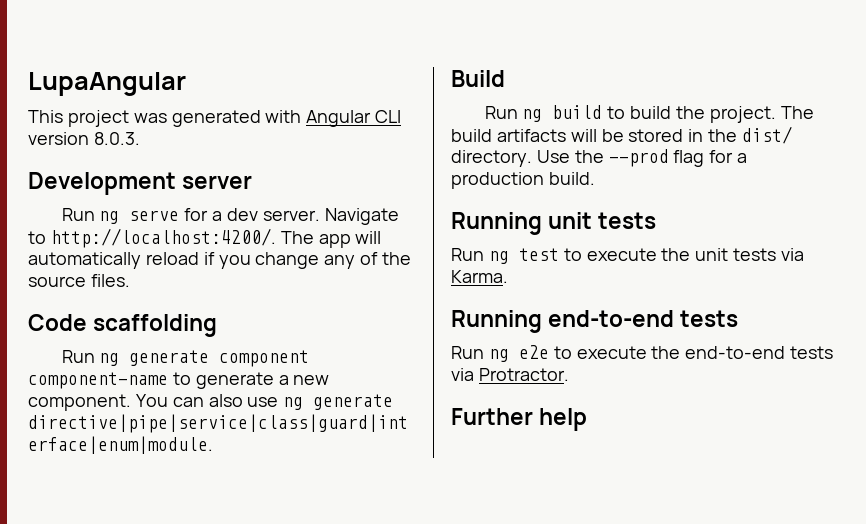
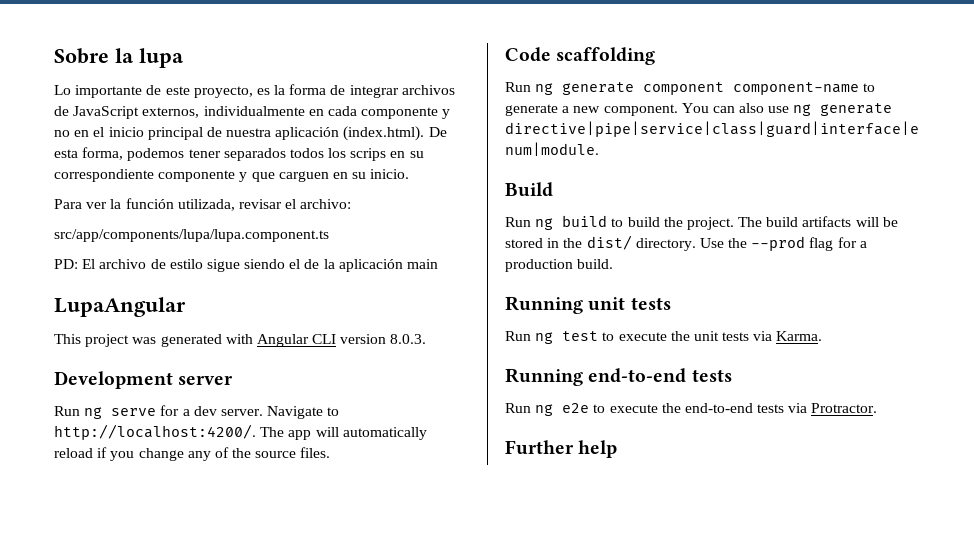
(28, 84) none -> [54,48,184,68] [54,84,455,98] [54,106,451,119] [54,126,447,141] [54,147,424,161] [54,169,410,182] [54,198,352,211] [54,229,329,242] [54,259,439,272] Sobre la lupa // Lo importante de este proyecto, es la forma de integrar archivos de JavaScript externos, individualmente en cada componente y no en el inicio principal de nuestra aplicación (index.html). De esta forma, podemos tener separados todos los scrips en su correspondiente componente y que carguen en su inicio. // Para ver la función utilizada, revisar el archivo: // src/app/components/lupa/lupa.component.ts // PD: El archivo de estilo sigue siendo el de la aplicación main //

